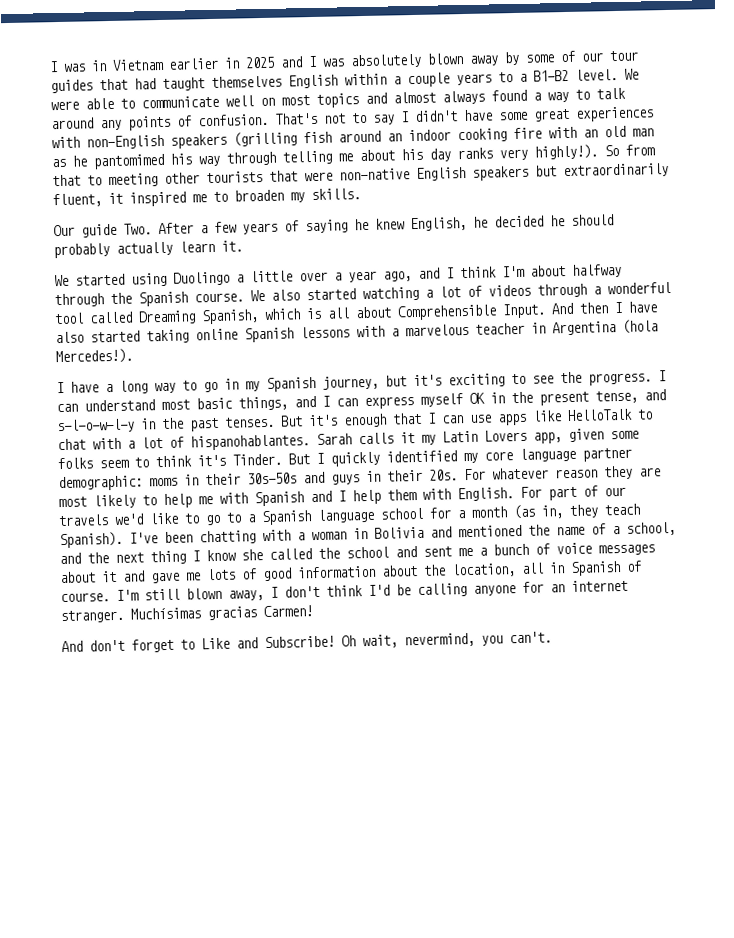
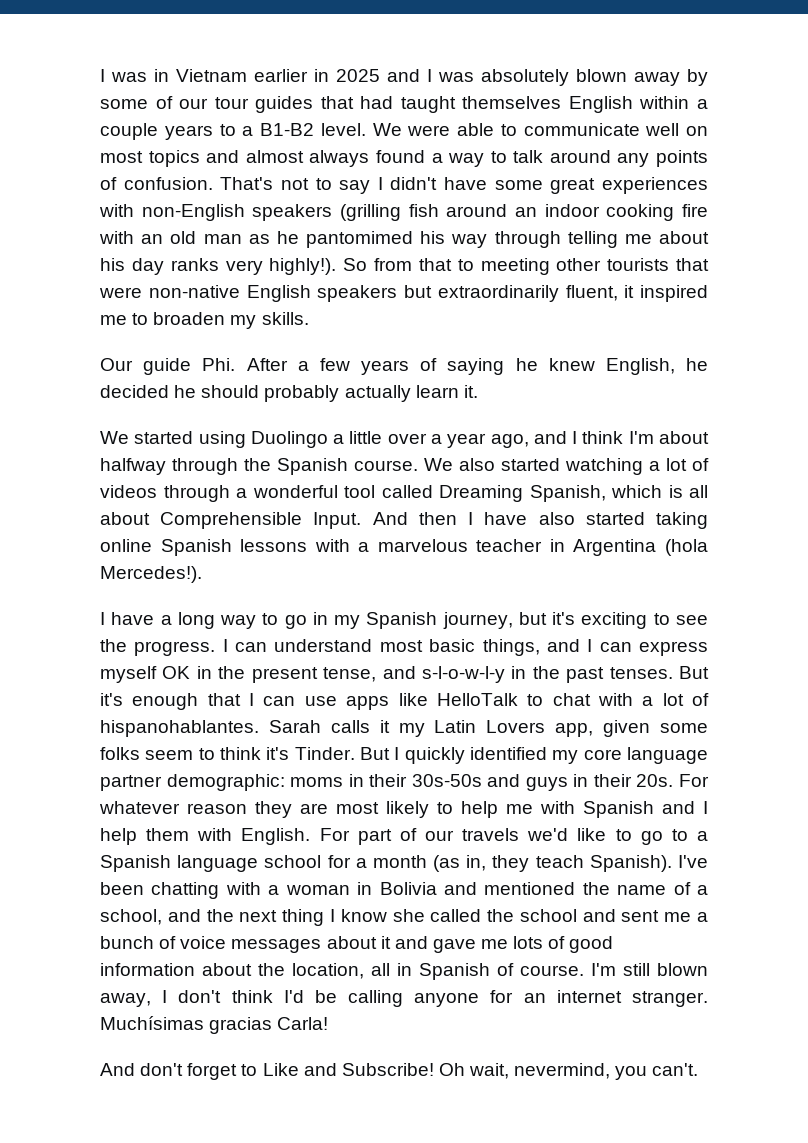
[123,223,152,235] Two. -> [202,358,236,371] Phi.
[263,605,313,618] Carmen! -> [277,1017,329,1030] Carla!

